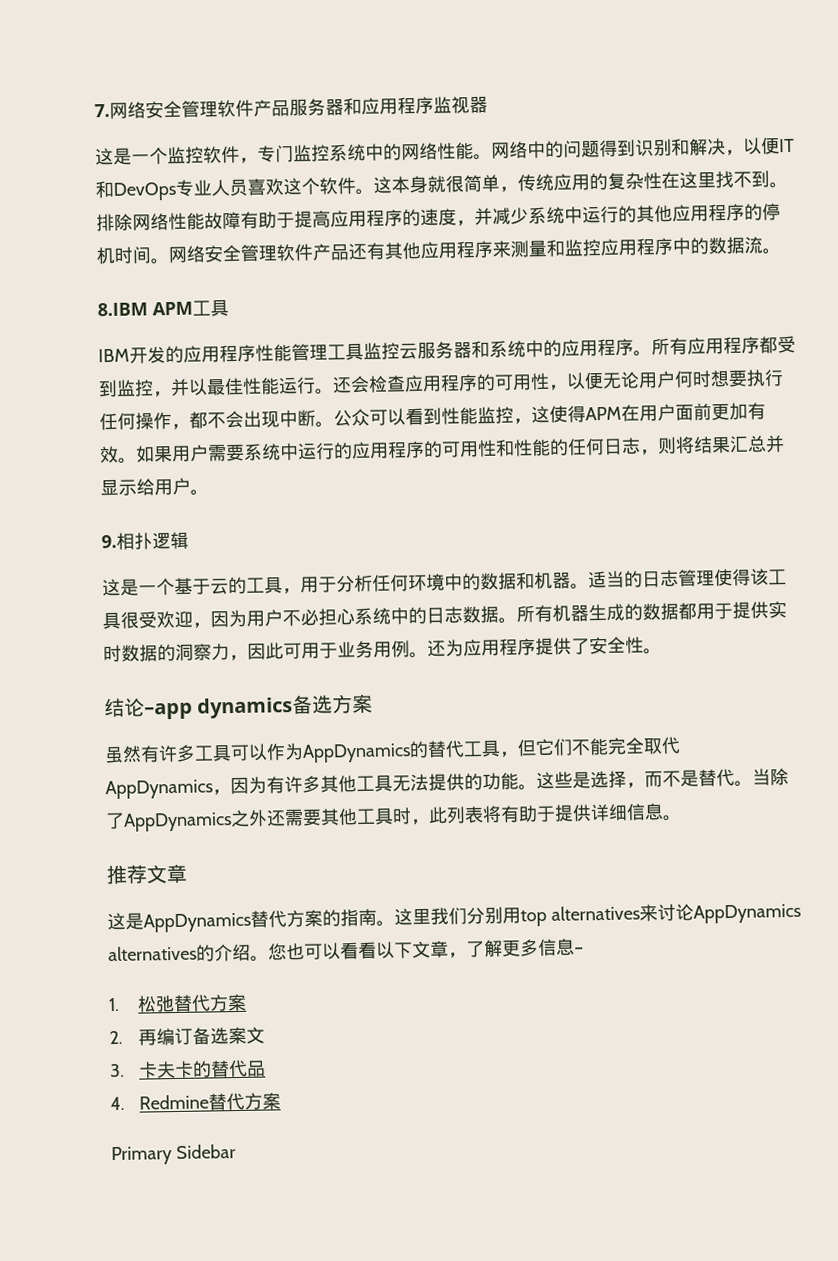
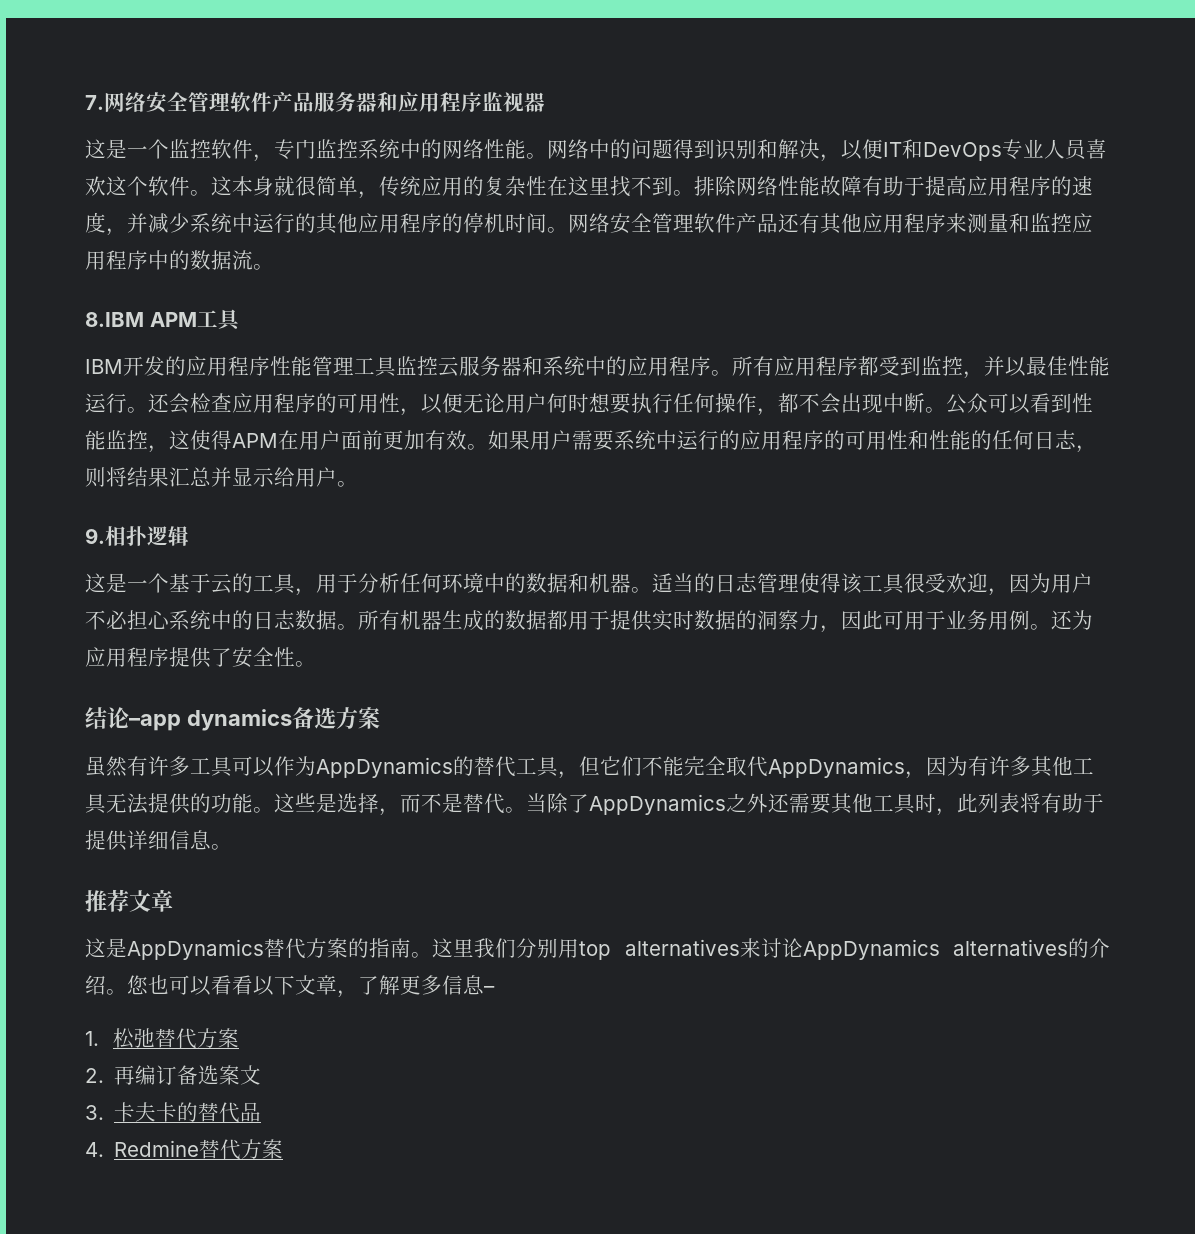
[111,1144,236,1166] // Primary Sidebar -> (284, 1149) none

